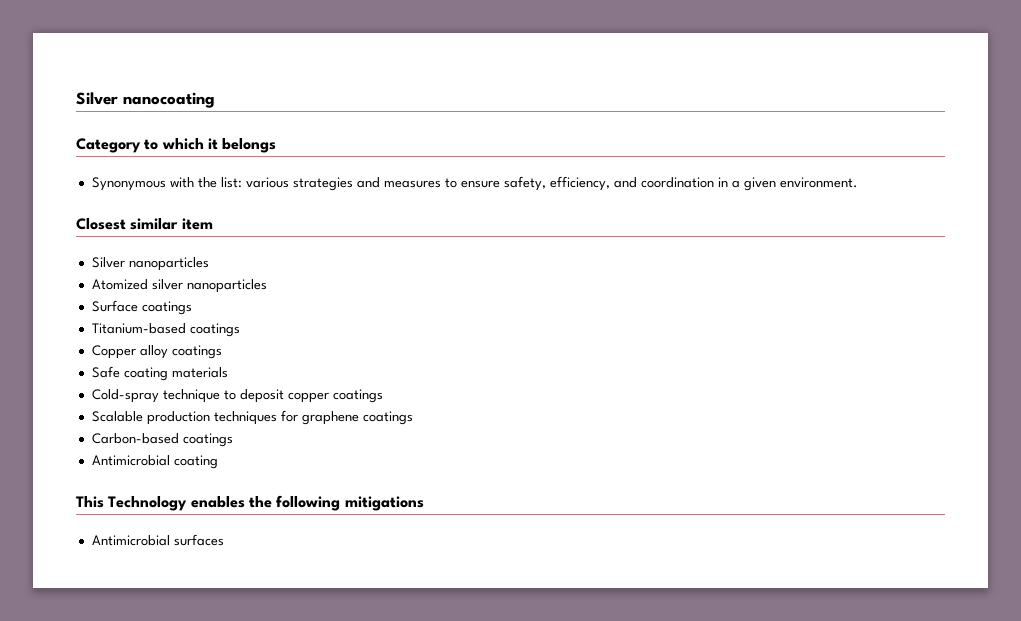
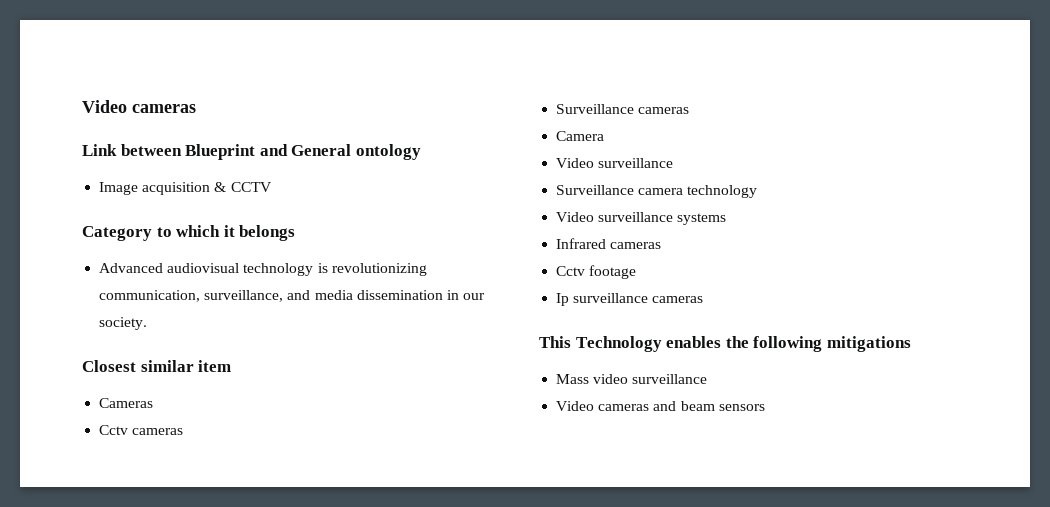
[76,92,215,108] Silver nanocoating -> [82,100,196,113] [82,144,421,160] [99,182,272,195] Video cameras // Link between Blueprint and General ontology // Image acquisition & CCTV
[91,176,858,191] [76,218,213,230] [91,257,209,271] [91,279,267,293] [91,300,192,315] [91,323,240,337] [91,345,222,359] [91,366,228,381] [91,389,383,403] [91,410,413,425] [91,433,233,447] [91,455,218,469] Synonymous with the list: various strategies and measures to ensure safety, efficiency, and coordination in a given environment. // Closest similar item // Silver nanoparticles // Atomized silver nanoparticles // Surface coatings // Titanium-based coatings // Copper alloy coatings // Safe coating materials // Cold-spray technique to deposit copper coatings // Scalable production techniques for graphene coatings // Carbon-based coatings // Antimicrobial coating -> [99,263,427,276] [99,290,486,302] [99,317,148,330] [82,360,232,372] [99,398,154,408] [99,425,184,435] [556,104,690,114] [556,131,605,141] [556,158,674,168] [556,185,758,198] [556,212,727,225] [556,238,662,249] [556,265,637,279] [556,293,704,306] Advanced audiovisual technology is revolutionizing communication, surveillance, and media dissemination in our society. // Closest similar item // Cameras // Cctv cameras // Surveillance cameras // Camera // Video surveillance // Surveillance camera technology // Video surveillance systems // Infrared cameras // Cctv footage // Ip surveillance cameras
[91,534,224,546] Antimicrobial surfaces -> [556,374,708,384] [556,401,765,411] Mass video surveillance // Video cameras and beam sensors

